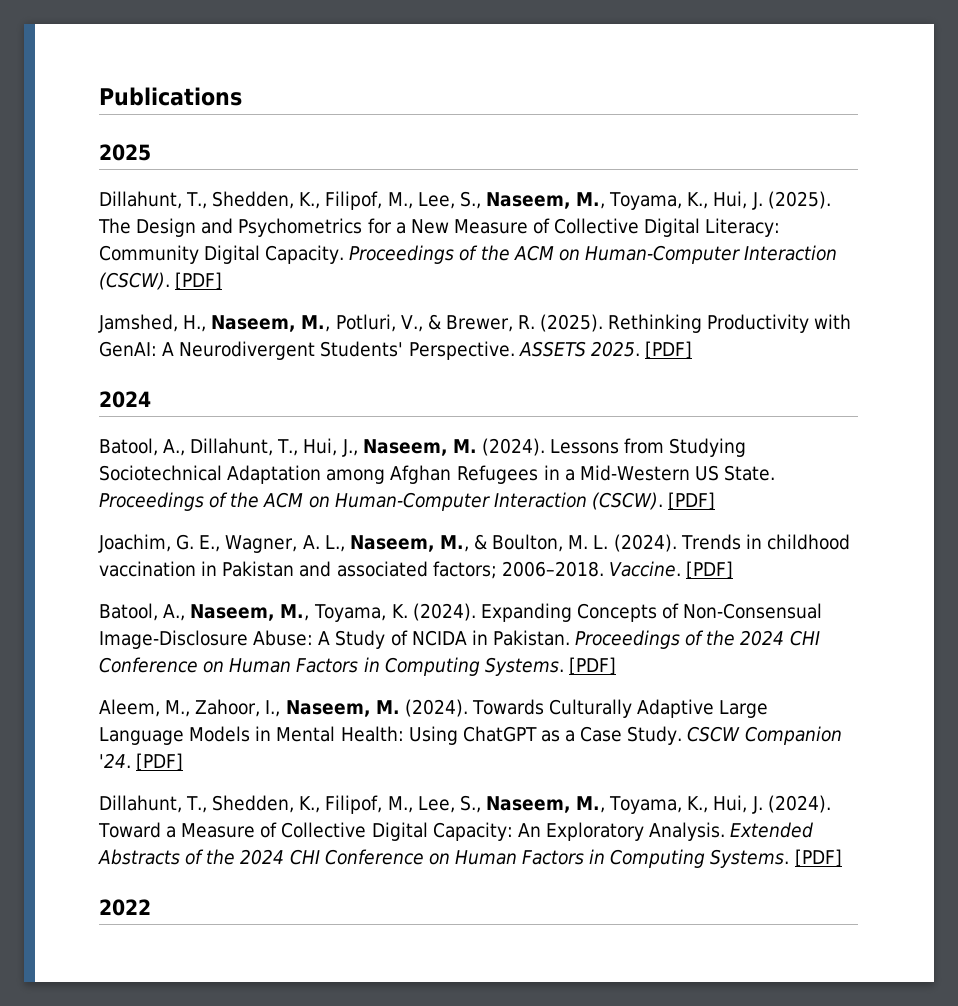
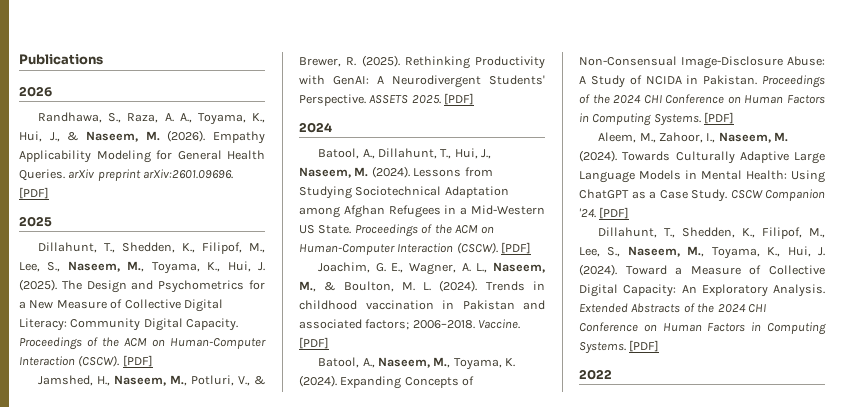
(242, 96) none -> [19,86,52,97] [38,112,265,125] [19,130,265,144] [19,150,265,163] [19,169,234,181] [19,187,49,199] // 2026 // Randhawa, S., Raza, A. A., Toyama, K., Hui, J., & Naseem, M. (2026). Empathy Applicability Modeling for General Health Queries. arXiv preprint arXiv:2601.09696. [PDF]

